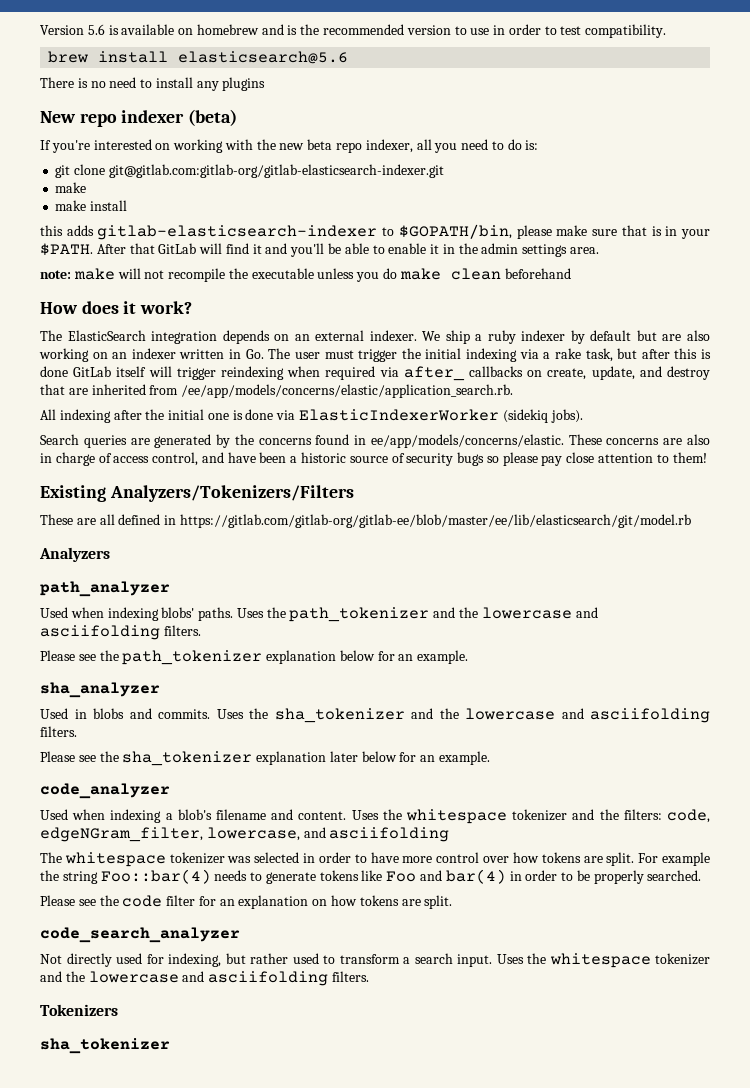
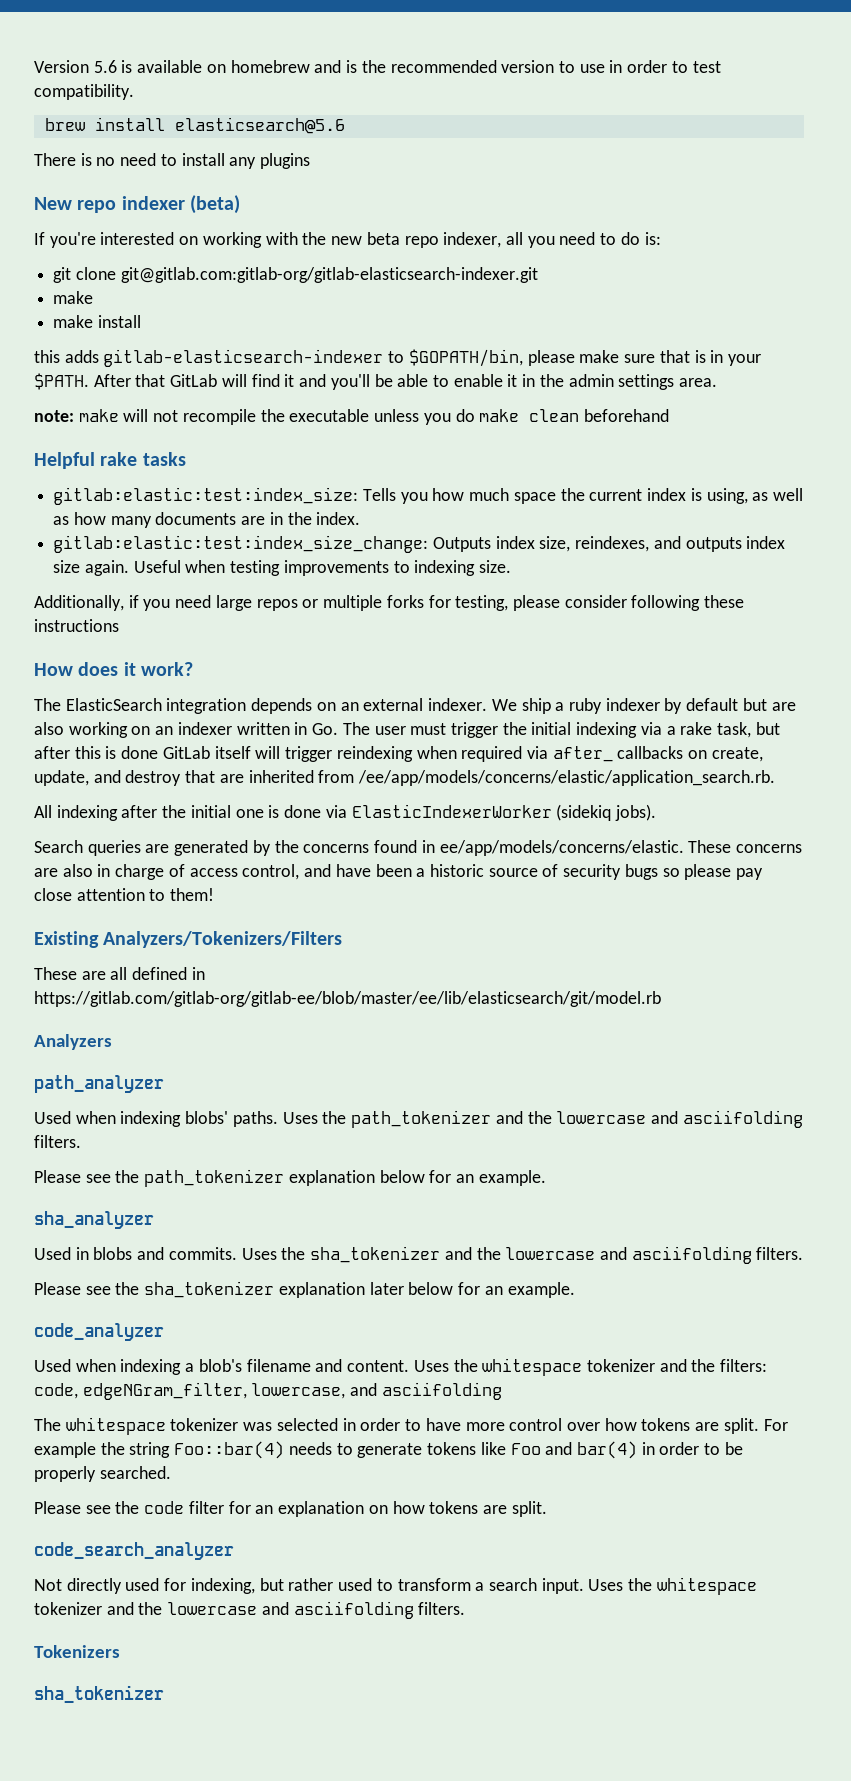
(571, 273) none -> [34,452,186,469] [53,487,803,505] [53,512,361,528] [53,535,786,553] [53,560,512,576] [34,595,745,611] [34,619,119,632] // Helpful rake tasks // gitlab:elastic:test:index_size: Tells you how much space the current index is using, as well as how many documents are in the index. // gitlab:elastic:test:index_size_change: Outputs index size, reindexes, and outputs index size again. Useful when testing improvements to indexing size. // Additionally, if you need large repos or multiple forks for testing, please consider following these instructions

